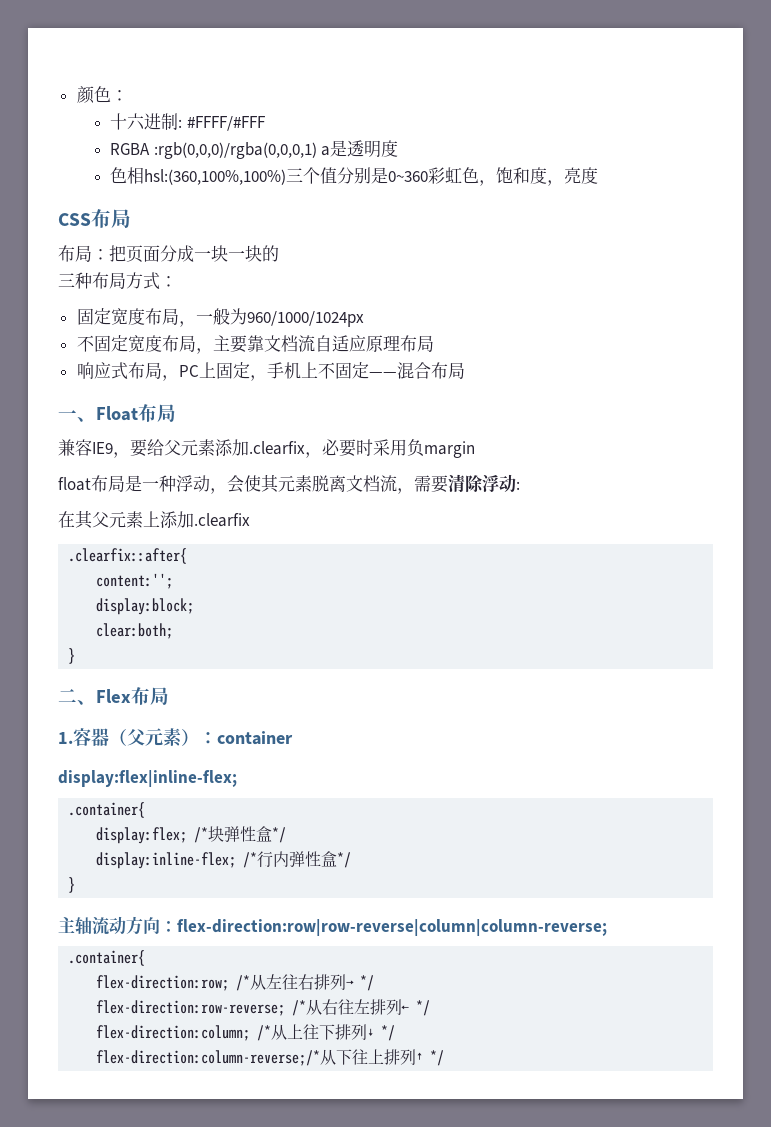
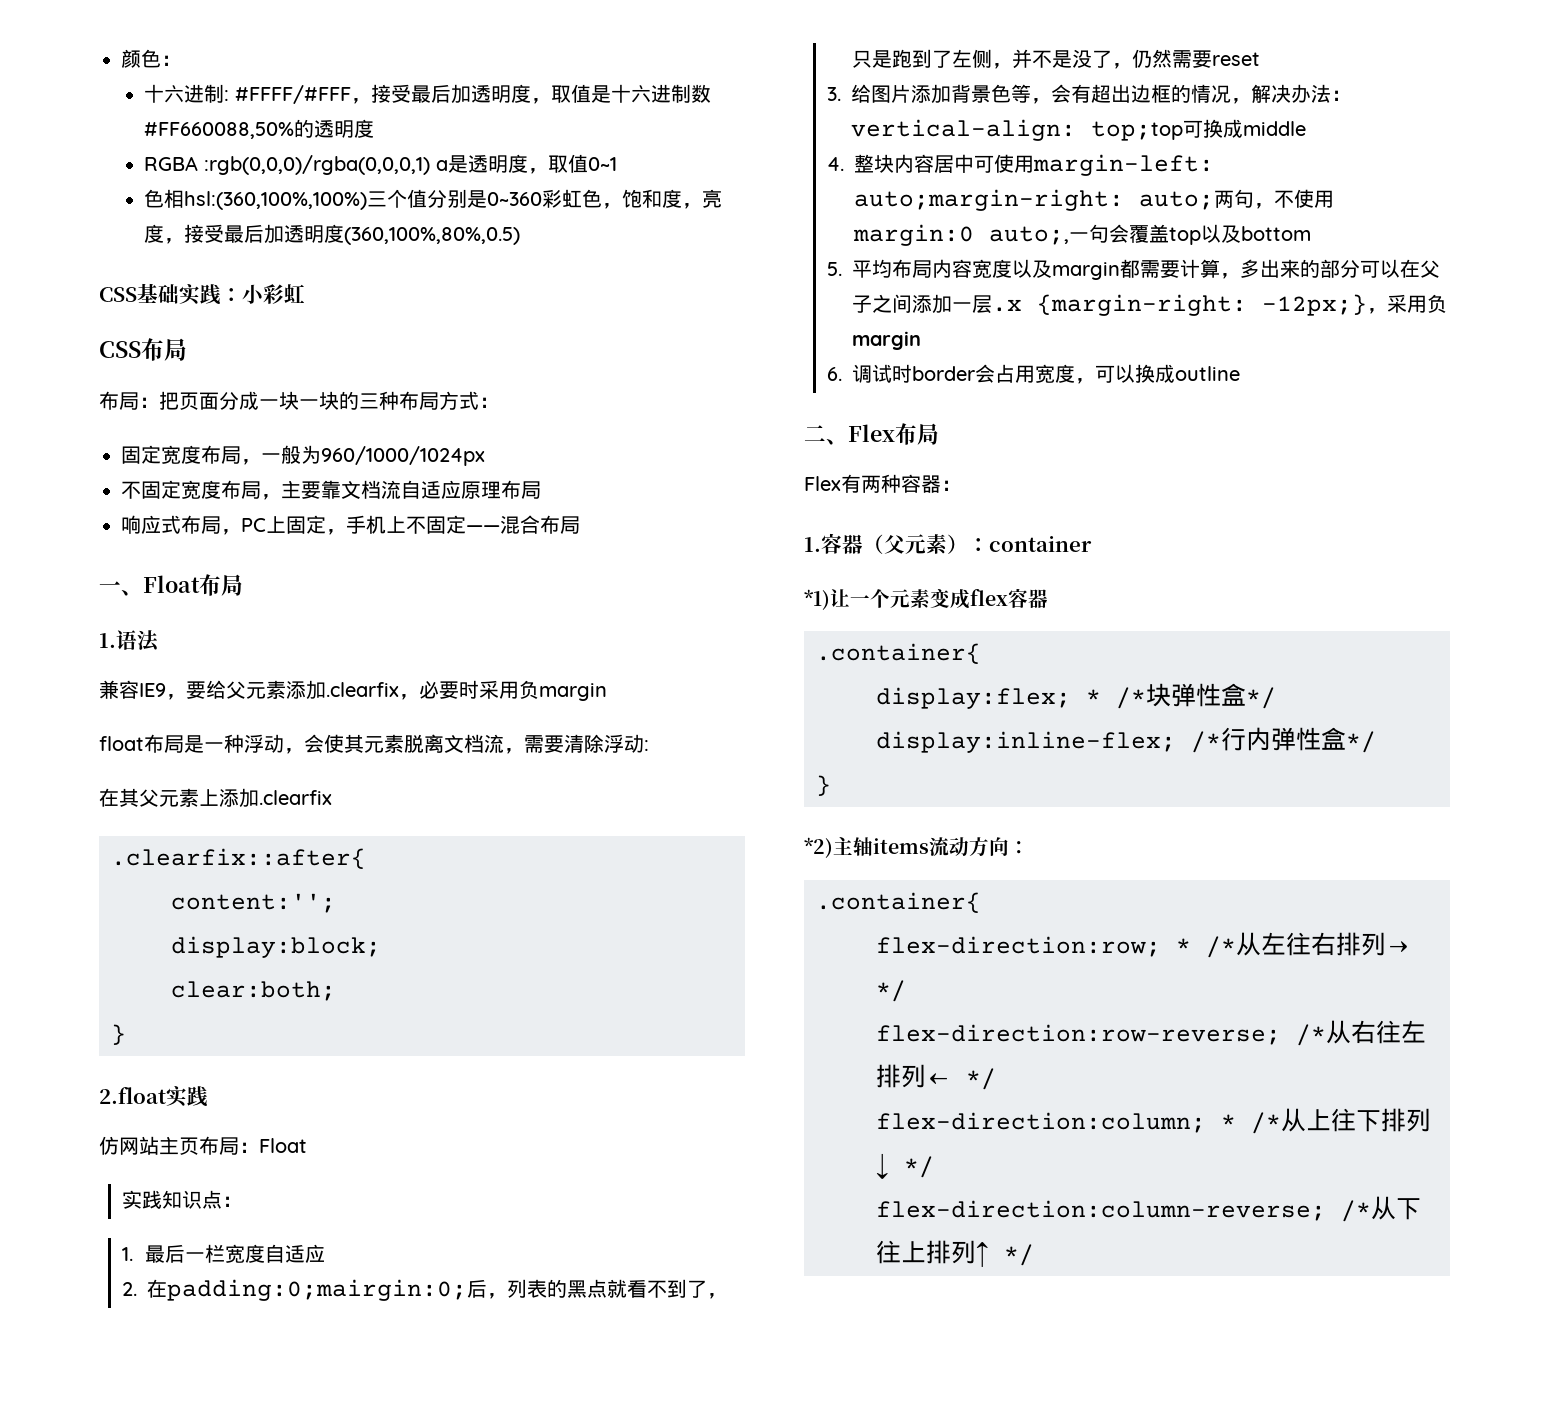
(265, 123) none -> [351,84,712,104] [144,119,375,139] ，接受最后加透明度，取值是十六进制数#FF660088,50%的透明度
(399, 148) none -> [528,154,618,174] ，取值0~1
(599, 175) none -> [164,224,521,245] [99,283,305,305] ，接受最后加透明度(360,100%,80%,0.5) // CSS基础实践：小彩虹
(279, 253) // -> (359, 400) none
(176, 413) none -> [99,630,160,652] // 1.语法
(76, 656) none -> [99,1086,208,1107] [99,1136,307,1155] [122,1190,243,1209] [122,1244,326,1263] [122,1279,728,1301] [852,49,1261,69] [827,84,1352,104] [851,119,1307,141] [827,154,1215,176] [854,189,1335,211] [853,224,1312,246] [827,259,1441,280] [852,294,1448,316] [852,331,922,350] [827,364,1241,384] // 2.float实践 // 仿网站主页布局：Float // 实践知识点： // 1.最后一栏宽度自适应 // 2.在padding:0;mairgin:0;后，列表的黑点就看不到了，只是跑到了左侧，并不是没了，仍然需要reset // 3.给图片添加背景色等，会有超出边框的情况，解决办法：vertical-align: top;top可换成middle // 4.整块内容居中可使用margin-left: auto;margin-right: auto;两句，不使用margin:0 auto;,一句会覆盖top以及bottom // 5.平均布局内容宽度以及margin都需要计算，多出来的部分可以在父子之间添加一层.x {margin-right: -12px;}，采用负margin // 6.调试时border会占用宽度，可以换成outline
(169, 696) none -> [804,474,961,493] // Flex有两种容器：
[58,770,237,787] display:flex|inline-flex; -> [804,588,1048,610] *1)让一个元素变成flex容器
(188, 835) none -> [1086,689,1101,704] *
[58,917,92,934] 主轴 -> [804,837,929,858] *2)主轴items
[177,919,607,936] flex-direction:row|row-reverse|column|column-reverse; -> (1029, 847) none
(230, 983) none -> [1176,938,1191,953] *
(251, 1033) none -> [1221,1114,1236,1129] *
[96,1050,321,1066] flex-direction:column-reverse;/* -> [876,1200,1371,1222] flex-direction:column-reverse; /*

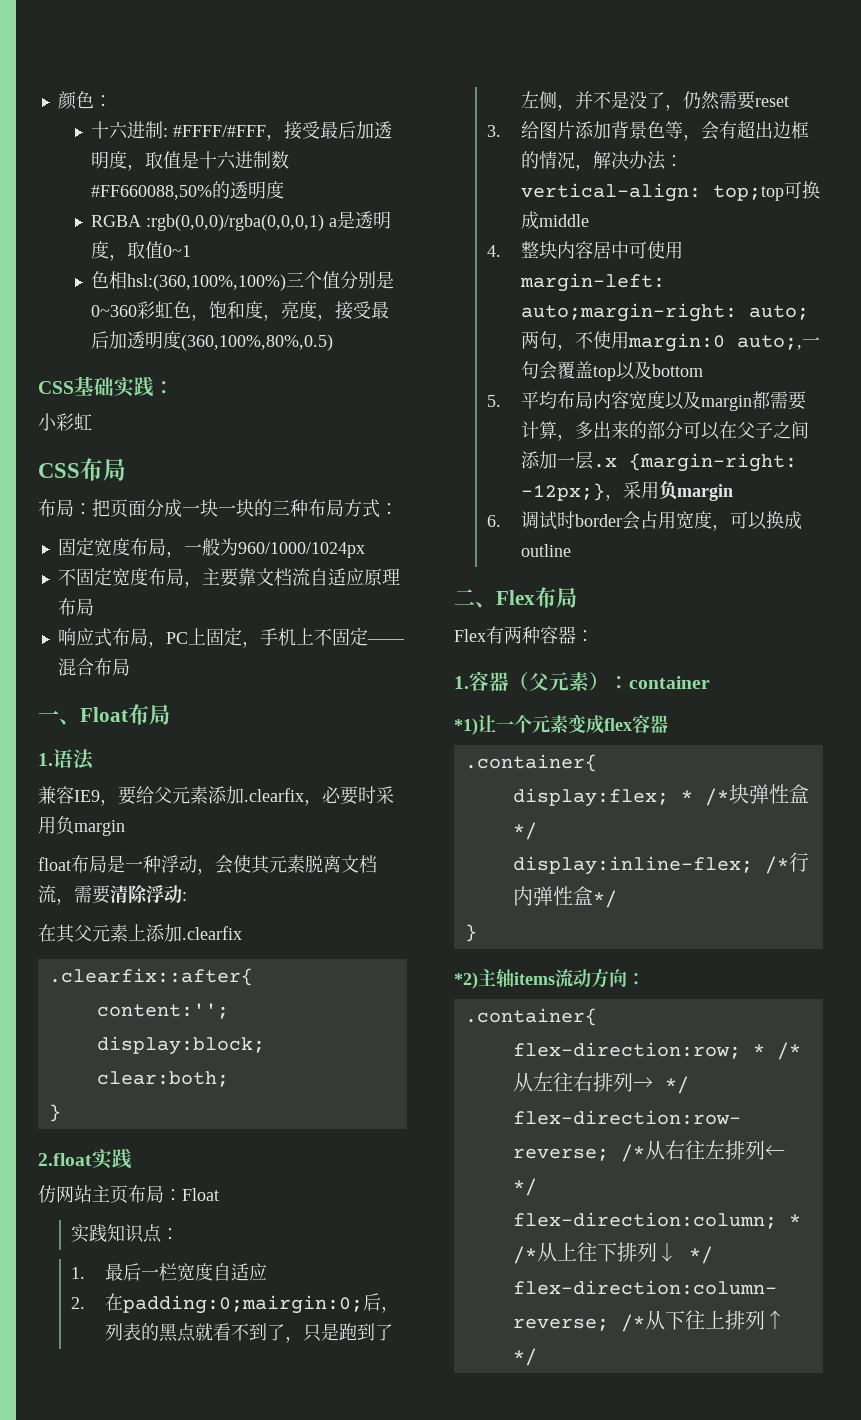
(242, 295) none -> (174, 387) //

